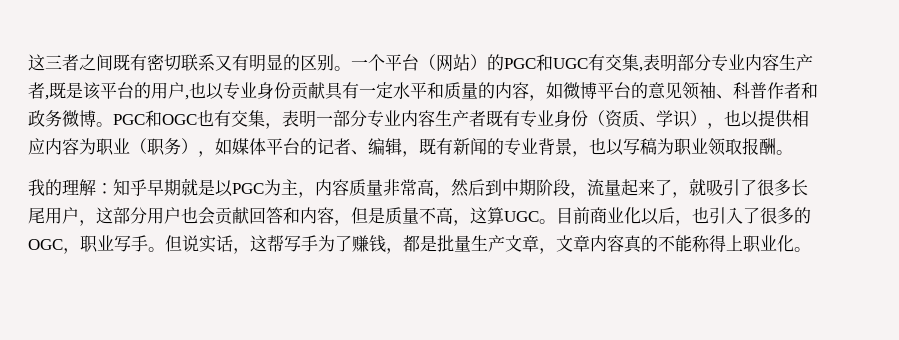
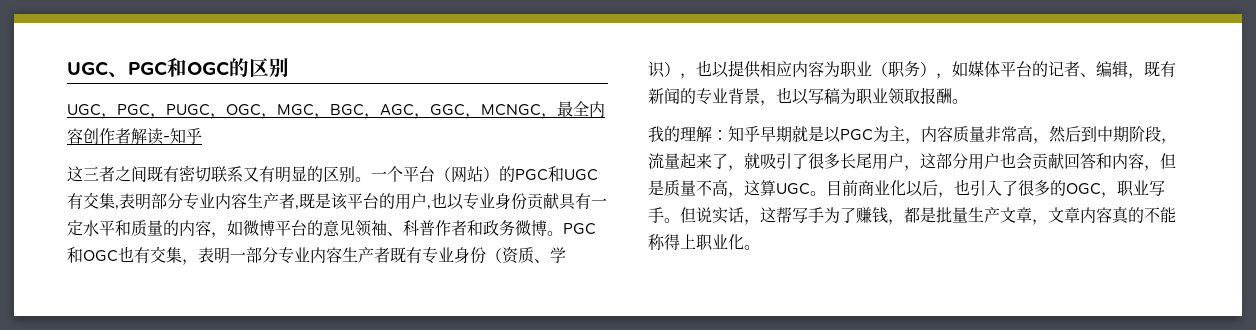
(28, 62) none -> [67,58,289,78] [67,101,605,119] [67,128,202,145] UGC、PGC和OGC的区别 // UGC，PGC，PUGC，OGC，MGC，BGC，AGC，GGC，MCNGC，最全内容创作者解读-知乎 //

